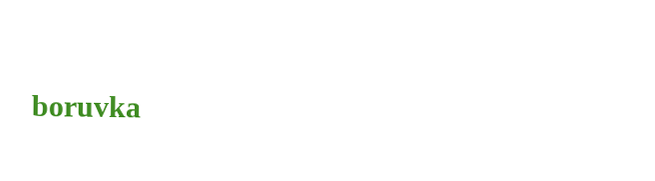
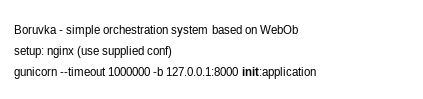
[31,94,141,118] boruvka -> [14,25,298,37] [14,46,173,58] [14,67,316,79] Boruvka - simple orchestration system based on WebOb // setup: nginx (use supplied conf) // gunicorn --timeout 1000000 -b 127.0.0.1:8000 init:application

